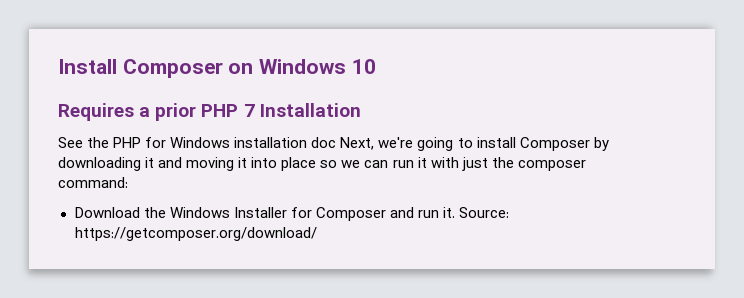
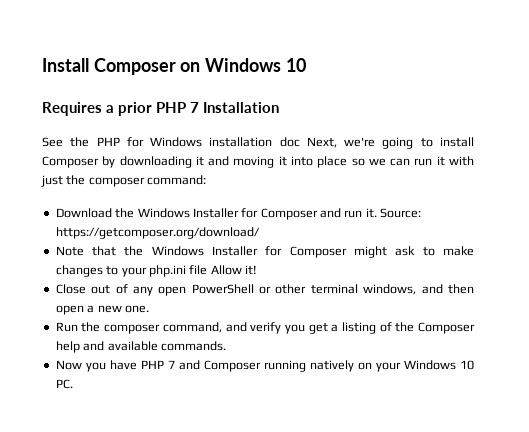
(317, 234) none -> [55,246,474,258] [55,265,257,277] [55,284,474,296] [55,305,149,315] [55,322,475,334] [55,341,226,353] [55,360,474,372] [55,379,73,389] // Note that the Windows Installer for Composer might ask to make changes to your php.ini file Allow it! // Close out of any open PowerShell or other terminal windows, and then open a new one. // Run the composer command, and verify you get a listing of the Composer help and available commands. // Now you have PHP 7 and Composer running natively on your Windows 10 PC.

